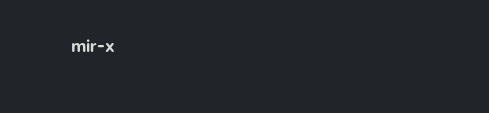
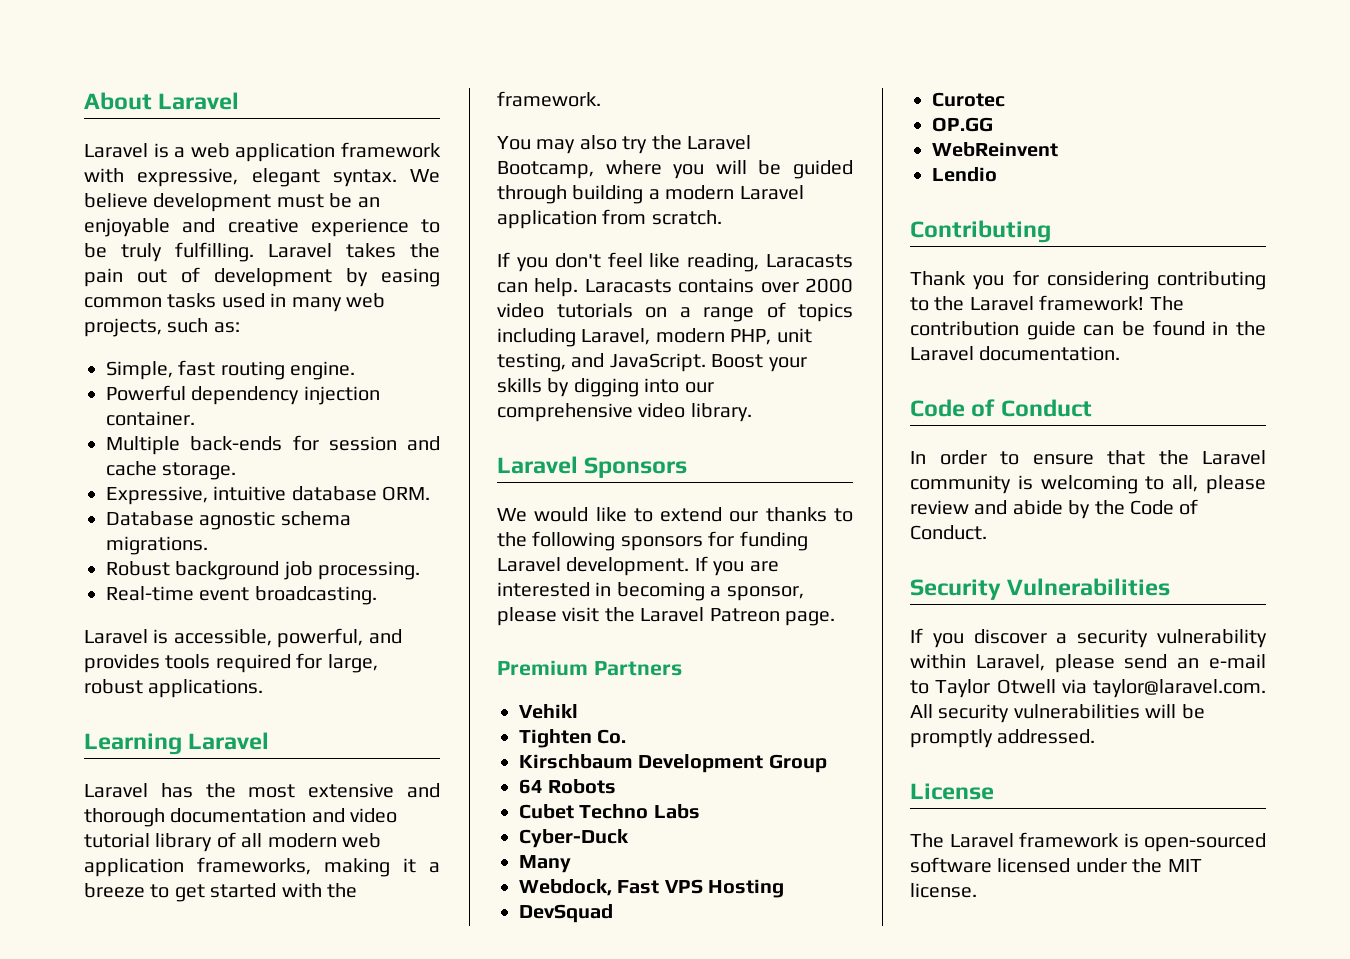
[71,39,115,52] mir-x -> [84,92,240,110] [84,142,441,162] [84,168,440,187] [84,193,380,212] [84,218,440,237] [84,242,440,262] [84,267,440,287] [84,293,385,312] [84,318,240,337] [106,360,356,380] [106,385,380,405] [106,411,195,426] [106,435,440,455] [106,461,237,480] [106,486,431,505] [106,511,351,530] [106,536,208,555] [106,561,421,580] [106,586,377,605] [84,628,402,648] [84,653,378,673] [84,679,264,698] [84,732,270,755] [84,783,441,798] [84,808,398,827] [84,832,381,852] [84,857,440,877] [84,883,357,902] [497,91,601,107] [497,135,751,154] [497,160,853,179] [497,185,804,204] [497,209,722,229] [497,252,853,272] [497,278,853,297] [497,302,853,322] [497,328,812,347] [497,353,807,372] [497,378,714,397] [497,403,752,422] [497,456,688,478] [497,507,853,522] [497,531,808,551] [497,556,779,576] [497,582,804,601] [497,607,835,626] [497,660,682,676] [519,704,578,719] [519,729,627,748] [519,754,827,773] [519,779,617,794] [519,804,700,819] [519,829,629,848] [519,855,571,873] [519,879,785,898] [519,904,613,923] [932,92,1005,107] [932,117,993,132] [932,142,1058,157] [932,167,997,182] [910,220,1051,243] [910,270,1266,290] [910,295,1184,311] [910,320,1266,340] [910,346,1121,361] [910,399,1092,417] [910,450,1266,465] [910,475,1266,494] [910,499,1199,519] [910,525,987,540] [910,578,1171,600] [910,628,1267,648] [910,654,1266,673] [910,679,1266,698] [910,704,1205,723] [910,729,1096,748] [910,783,994,800] [910,832,1266,852] [910,857,1202,873] [910,883,977,898] About Laravel // Laravel is a web application framework with expressive, elegant syntax. We believe development must be an enjoyable and creative experience to be truly fulfilling. Laravel takes the pain out of development by easing common tasks used in many web projects, such as: // Simple, fast routing engine. // Powerful dependency injection container. // Multiple back-ends for session and cache storage. // Expressive, intuitive database ORM. // Database agnostic schema migrations. // Robust background job processing. // Real-time event broadcasting. // Laravel is accessible, powerful, and provides tools required for large, robust applications. // Learning Laravel // Laravel has the most extensive and thorough documentation and video tutorial library of all modern web application frameworks, making it a breeze to get started with the framework. // You may also try the Laravel Bootcamp, where you will be guided through building a modern Laravel application from scratch. // If you don't feel like reading, Laracasts can help. Laracasts contains over 2000 video tutorials on a range of topics including Laravel, modern PHP, unit testing, and JavaScript. Boost your skills by digging into our comprehensive video library. // Laravel Sponsors // We would like to extend our thanks to the following sponsors for funding Laravel development. If you are interested in becoming a sponsor, please visit the Laravel Patreon page. // Premium Partners // Vehikl // Tighten Co. // Kirschbaum Development Group // 64 Robots // Cubet Techno Labs // Cyber-Duck // Many // Webdock, Fast VPS Hosting // DevSquad // Curotec // OP.GG // WebReinvent // Lendio // Contributing // Thank you for considering contributing to the Laravel framework! The contribution guide can be found in the Laravel documentation. // Code of Conduct // In order to ensure that the Laravel community is welcoming to all, please review and abide by the Code of Conduct. // Security Vulnerabilities // If you discover a security vulnerability within Laravel, please send an e-mail to Taylor Otwell via taylor@laravel.com. All security vulnerabilities will be promptly addressed. // License // The Laravel framework is open-sourced software licensed under the MIT license.

